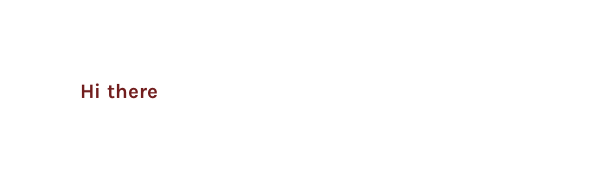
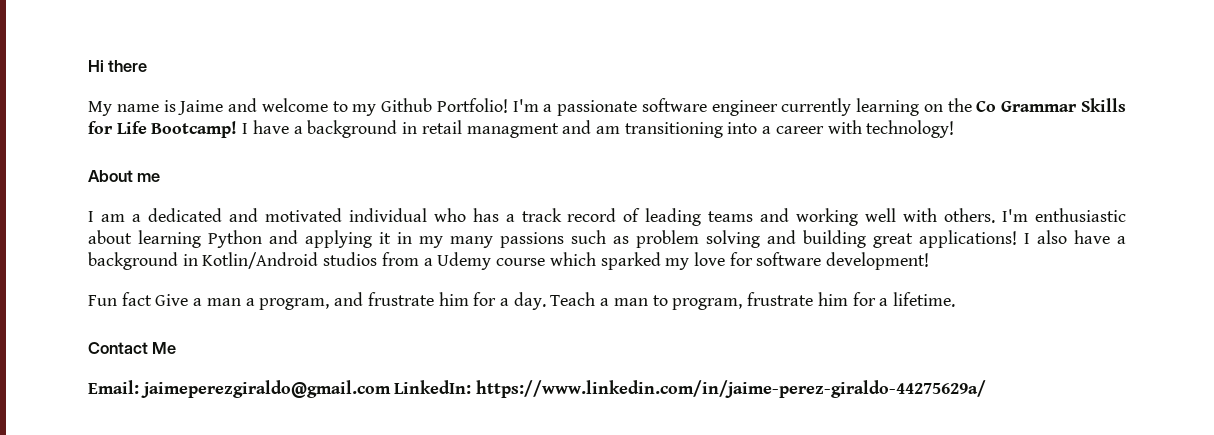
(159, 90) none -> [88,98,1127,116] [88,120,955,138] [88,170,161,182] [88,208,1127,226] [88,230,1126,248] [88,252,930,270] [88,292,955,310] [88,342,177,354] [88,380,987,398] // My name is Jaime and welcome to my Github Portfolio! I'm a passionate software engineer currently learning on the Co Grammar Skills for Life Bootcamp! I have a background in retail managment and am transitioning into a career with technology! // About me // I am a dedicated and motivated individual who has a track record of leading teams and working well with others. I'm enthusiastic about learning Python and applying it in my many passions such as problem solving and building great applications! I also have a background in Kotlin/Android studios from a Udemy course which sparked my love for software development! // Fun fact Give a man a program, and frustrate him for a day. Teach a man to program, frustrate him for a lifetime. // Contact Me // Email: jaimeperezgiraldo@gmail.com LinkedIn: https://www.linkedin.com/in/jaime-perez-giraldo-44275629a/

